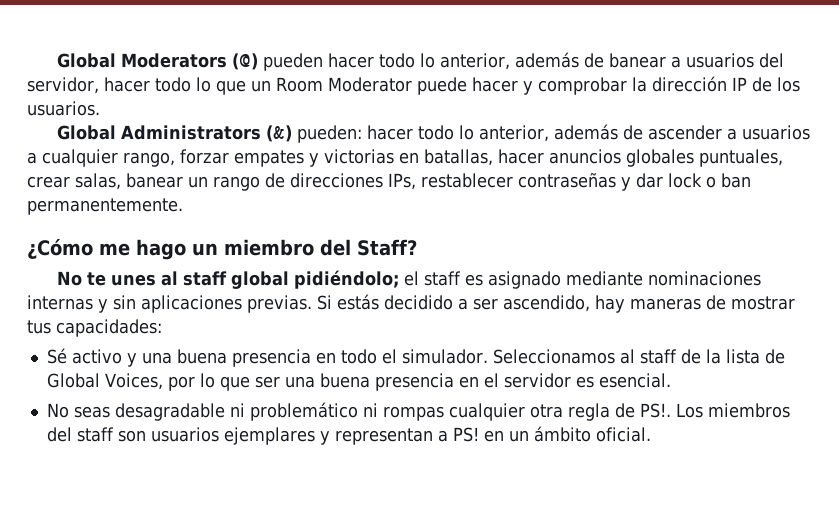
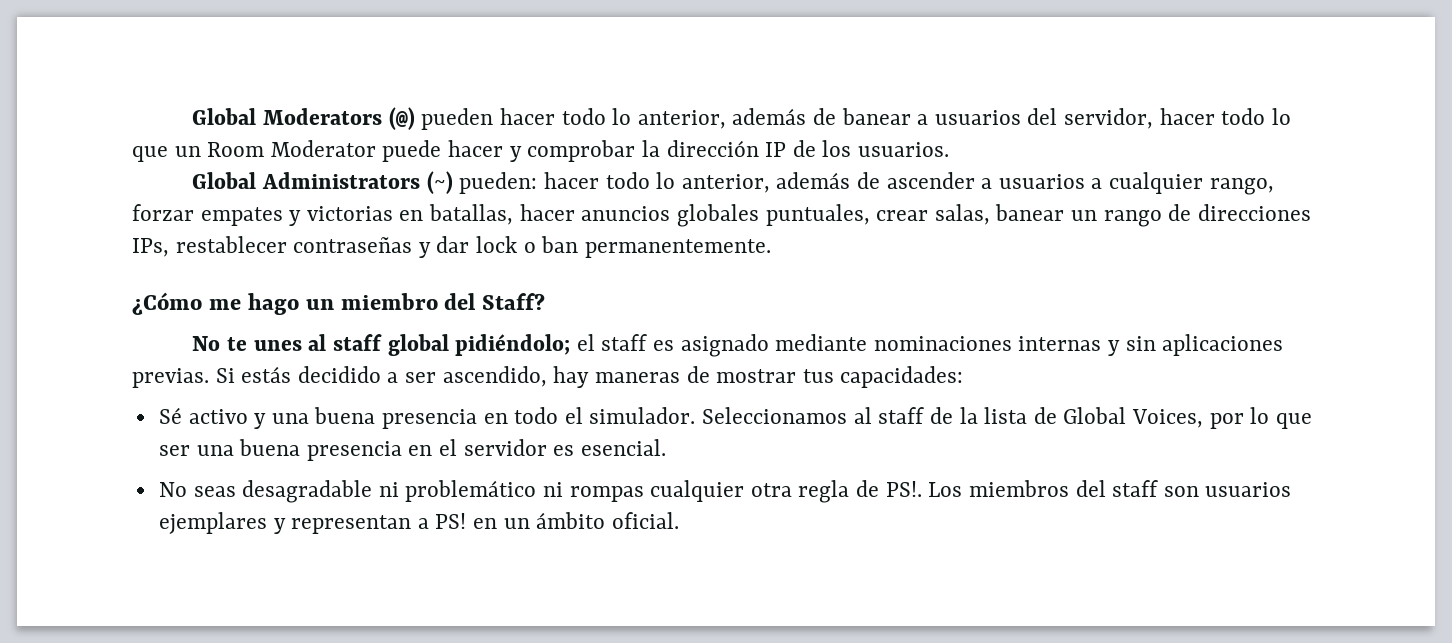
[266,125,293,142] (&) -> [426,171,453,194] (~)

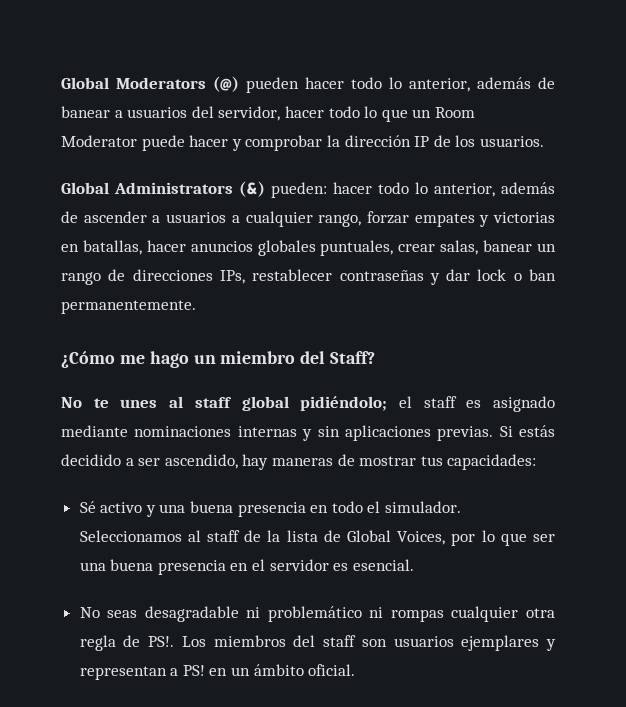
[426,171,453,194] (~) -> [239,181,265,197] (&)

